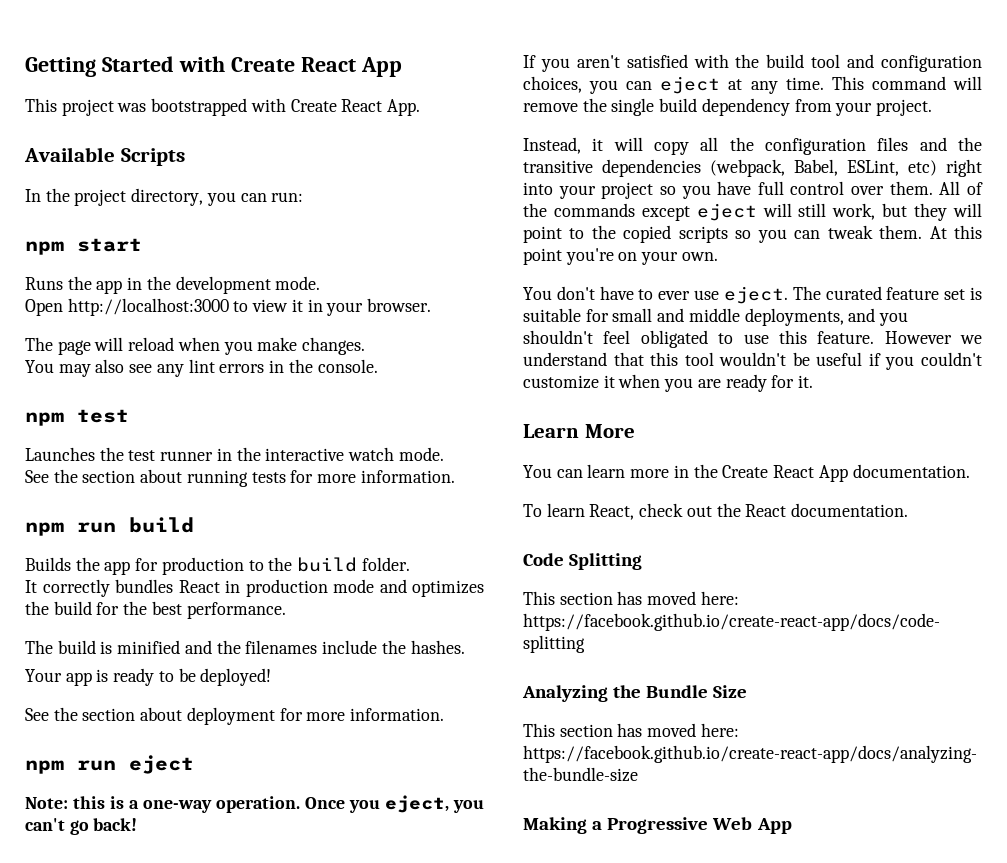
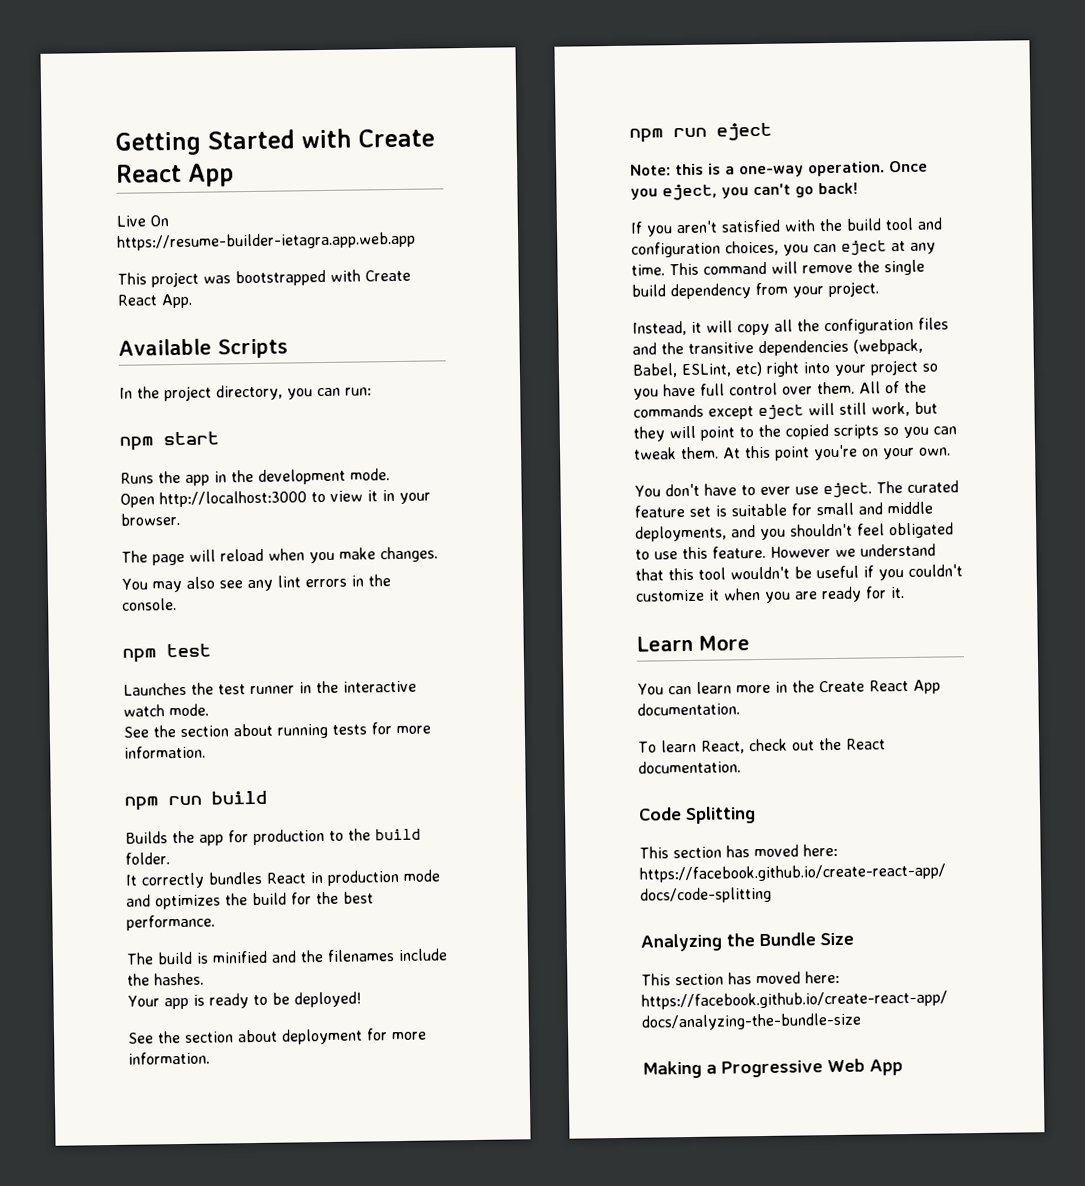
(402, 67) none -> [116,215,169,227] [117,231,416,251] // Live On https://resume-builder-ietagra.app.web.app

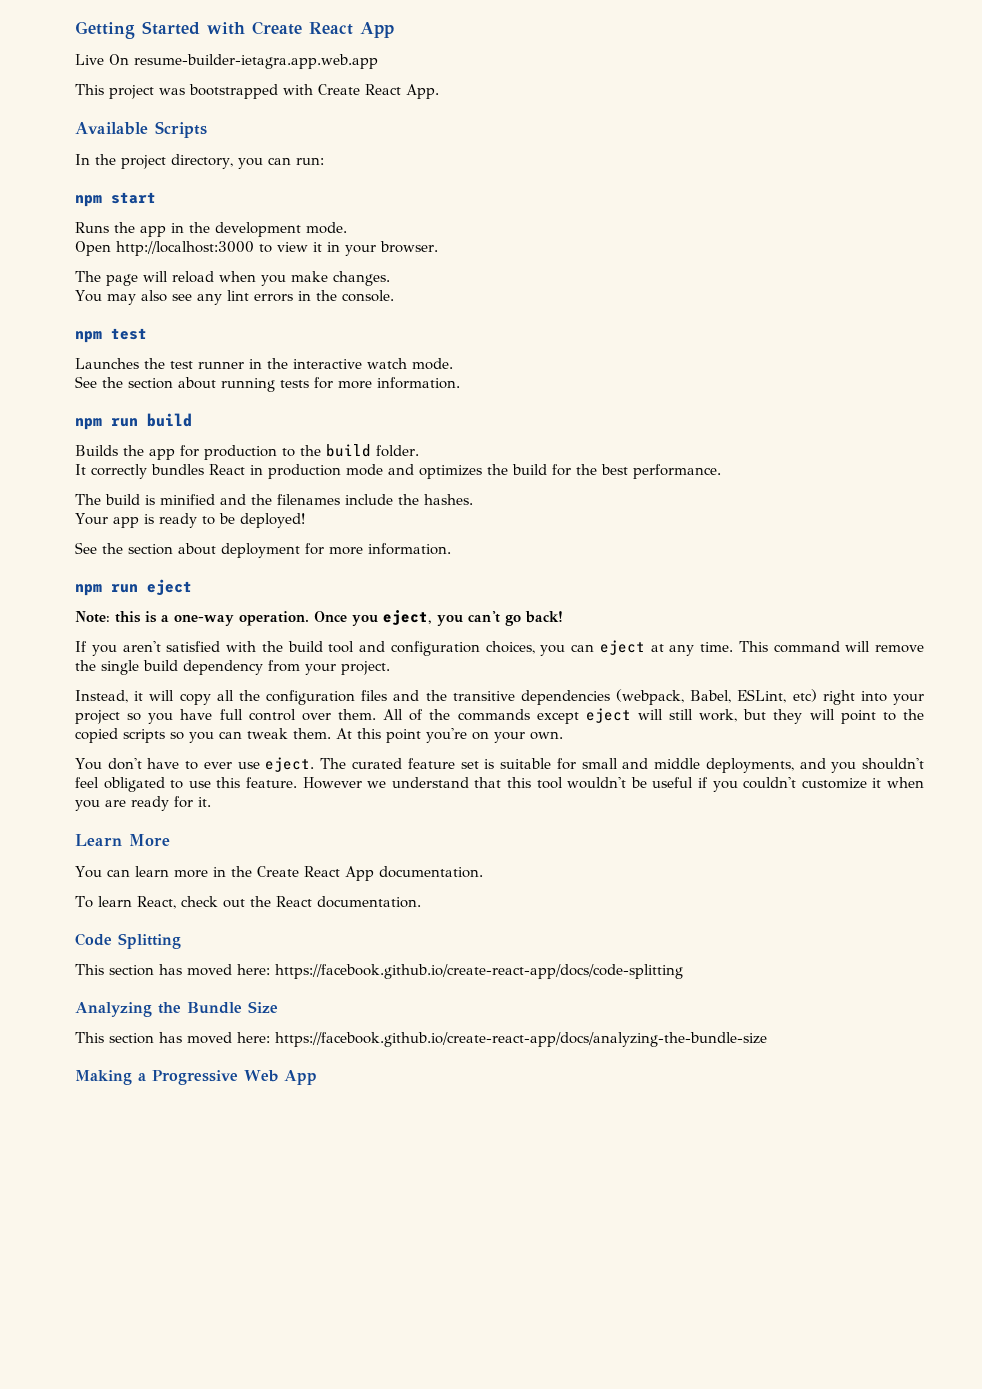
[117,231,416,251] https://resume-builder-ietagra.app.web.app -> [134,54,378,69] resume-builder-ietagra.app.web.app

